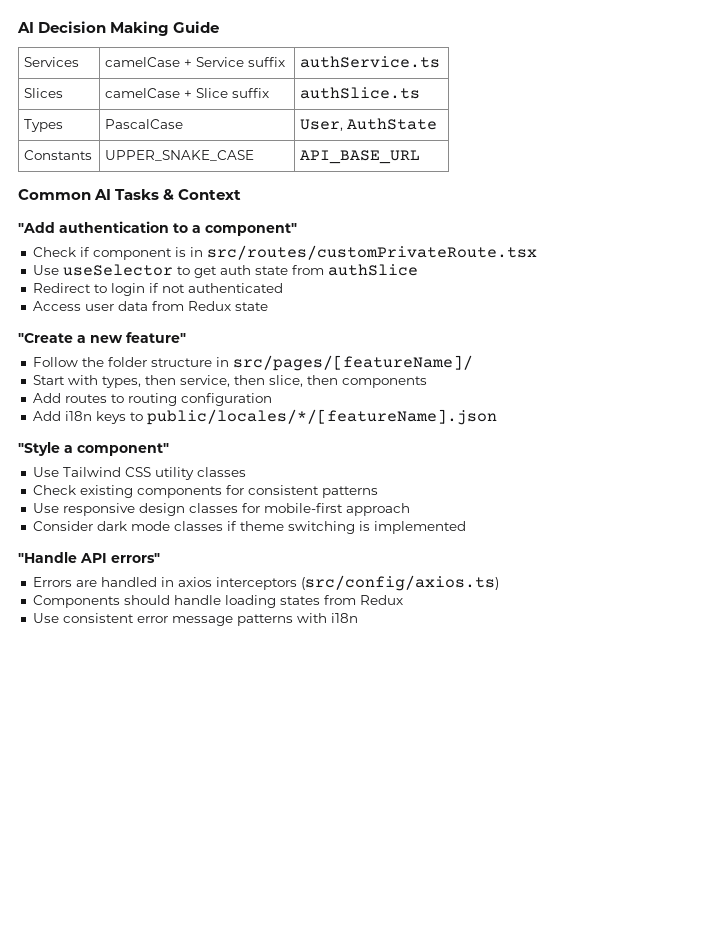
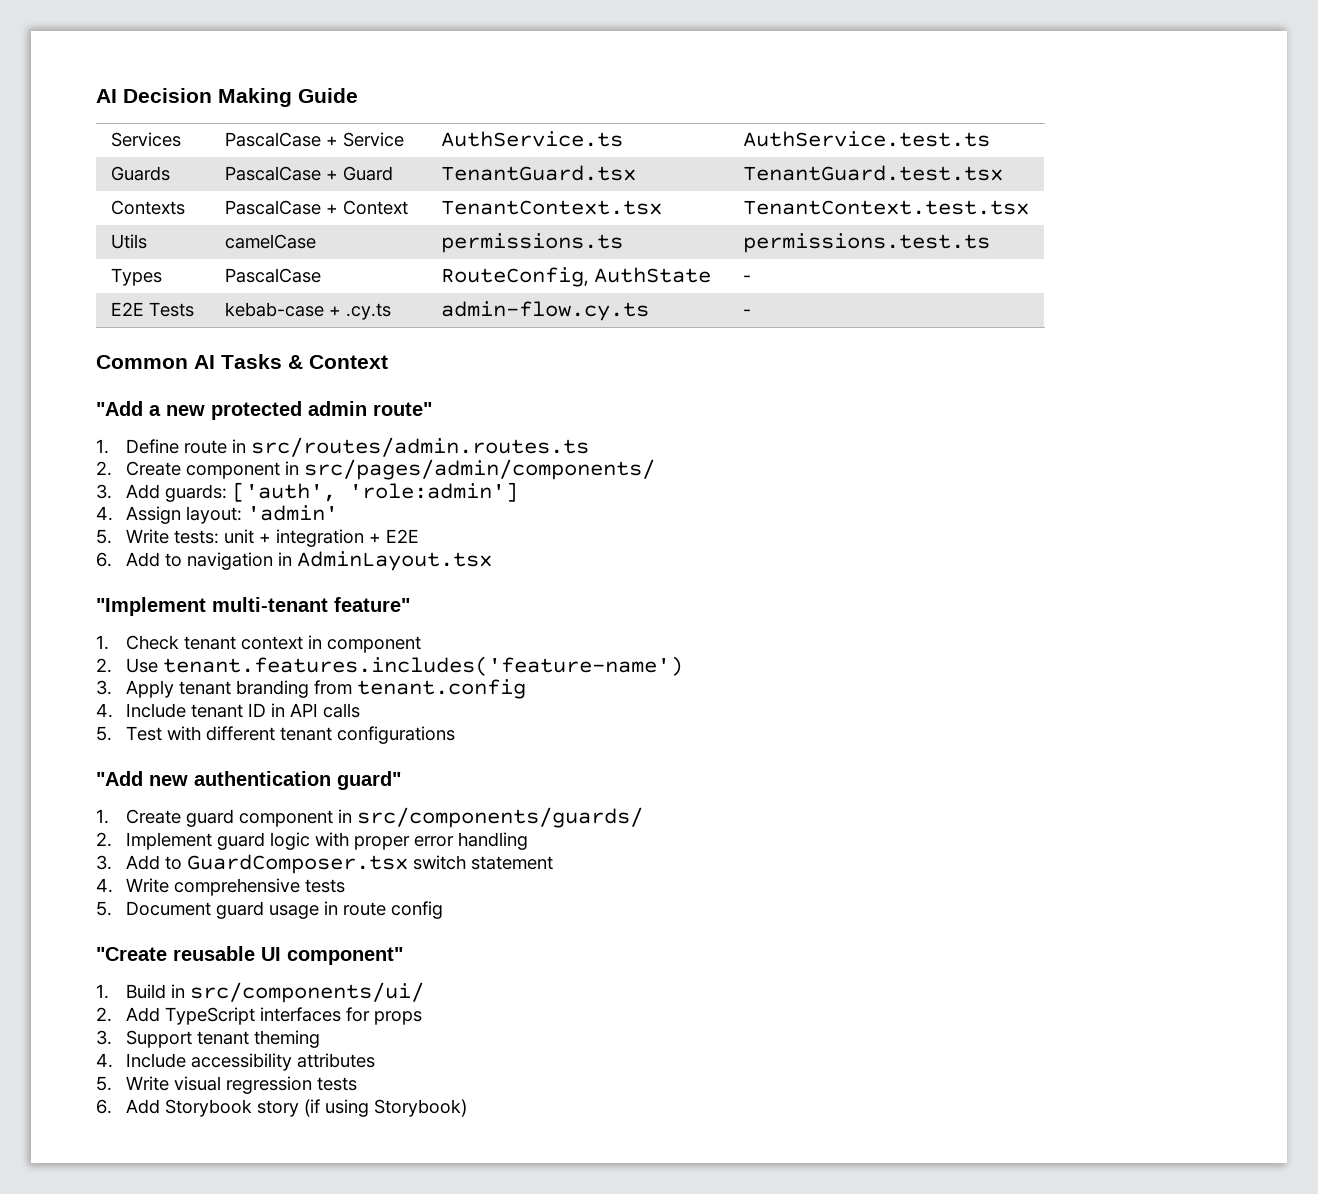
[105,57,181,67] camelCase -> [224,132,321,147] PascalCase
[248,57,286,67] [300,56,441,68] [24,88,64,98] [105,88,270,98] [300,87,421,99] suffix | authService.ts // Slices | camelCase + Slice suffix | authSlice.ts -> [440,131,623,147] [742,131,990,147] [110,166,170,181] [224,166,393,181] [440,165,636,181] [742,165,1003,181] [110,200,185,215] [224,200,408,215] [440,200,662,215] [742,200,1029,215] [110,234,147,249] [224,234,316,249] [440,233,623,253] [742,233,990,253] | AuthService.ts | AuthService.test.ts // Guards | PascalCase + Guard | TenantGuard.tsx | TenantGuard.test.tsx // Contexts | PascalCase + Context | TenantContext.tsx | TenantContext.test.tsx // Utils | camelCase | permissions.ts | permissions.test.ts
[300,119,344,131] User, -> [440,267,589,287] RouteConfig,
[24,150,93,160] [105,150,255,161] [300,150,421,164] // Constants | UPPER_SNAKE_CASE | API_BASE_URL -> [742,275,751,282] [110,302,194,317] [224,302,391,320] [440,301,649,321] [742,309,751,316] | - // E2E Tests | kebab-case + .cy.ts | admin-flow.cy.ts | -
[59,221,297,236] [32,245,537,260] [32,264,418,278] [32,283,283,296] [32,301,268,311] [18,332,186,343] [32,355,473,371] [32,375,427,388] [32,393,272,406] [32,409,497,425] [18,442,169,456] [32,467,246,480] [32,485,378,498] [32,503,410,516] [32,521,466,534] [18,552,160,563] [32,575,499,591] [32,595,403,608] [32,613,358,626] authentication to a component" // Check if component is in src/routes/customPrivateRoute.tsx // Use useSelector to get auth state from authSlice // Redirect to login if not authenticated // Access user data from Redux state // "Create a new feature" // Follow the folder structure in src/pages/[featureName]/ // Start with types, then service, then slice, then components // Add routes to routing configuration // Add i18n keys to public/locales/*/[featureName].json // "Style a component" // Use Tailwind CSS utility classes // Check existing components for consistent patterns // Use responsive design classes for mobile-first approach // Consider dark mode classes if theme switching is implemented // "Handle API errors" // Errors are handled in axios interceptors (src/config/axios.ts) // Components should handle loading states from Redux // Use consistent error message patterns with i18n -> [149,401,432,420] [96,437,589,457] [96,459,655,480] [96,482,518,502] [96,505,338,524] [96,529,419,547] [96,551,492,571] [96,597,410,616] [96,635,421,653] [96,656,683,676] [96,679,526,699] [96,703,360,718] [96,726,455,744] [96,771,401,790] [96,807,643,828] [96,832,528,850] [96,854,553,874] [96,878,345,896] [96,901,443,919] [96,946,403,965] [96,982,424,1003] [96,1007,422,1025] [96,1030,320,1048] [96,1053,375,1071] [96,1076,357,1094] [96,1099,467,1117] a new protected admin route" // 1. Define route in src/routes/admin.routes.ts // 2. Create component in src/pages/admin/components/ // 3. Add guards: ['auth', 'role:admin'] // 4. Assign layout: 'admin' // 5. Write tests: unit + integration + E2E // 6. Add to navigation in AdminLayout.tsx // "Implement multi-tenant feature" // 1. Check tenant context in component // 2. Use tenant.features.includes('feature-name') // 3. Apply tenant branding from tenant.config // 4. Include tenant ID in API calls // 5. Test with different tenant configurations // "Add new authentication guard" // 1. Create guard component in src/components/guards/ // 2. Implement guard logic with proper error handling // 3. Add to GuardComposer.tsx switch statement // 4. Write comprehensive tests // 5. Document guard usage in route config // "Create reusable UI component" // 1. Build in src/components/ui/ // 2. Add TypeScript interfaces for props // 3. Support tenant theming // 4. Include accessibility attributes // 5. Write visual regression tests // 6. Add Storybook story (if using Storybook)

